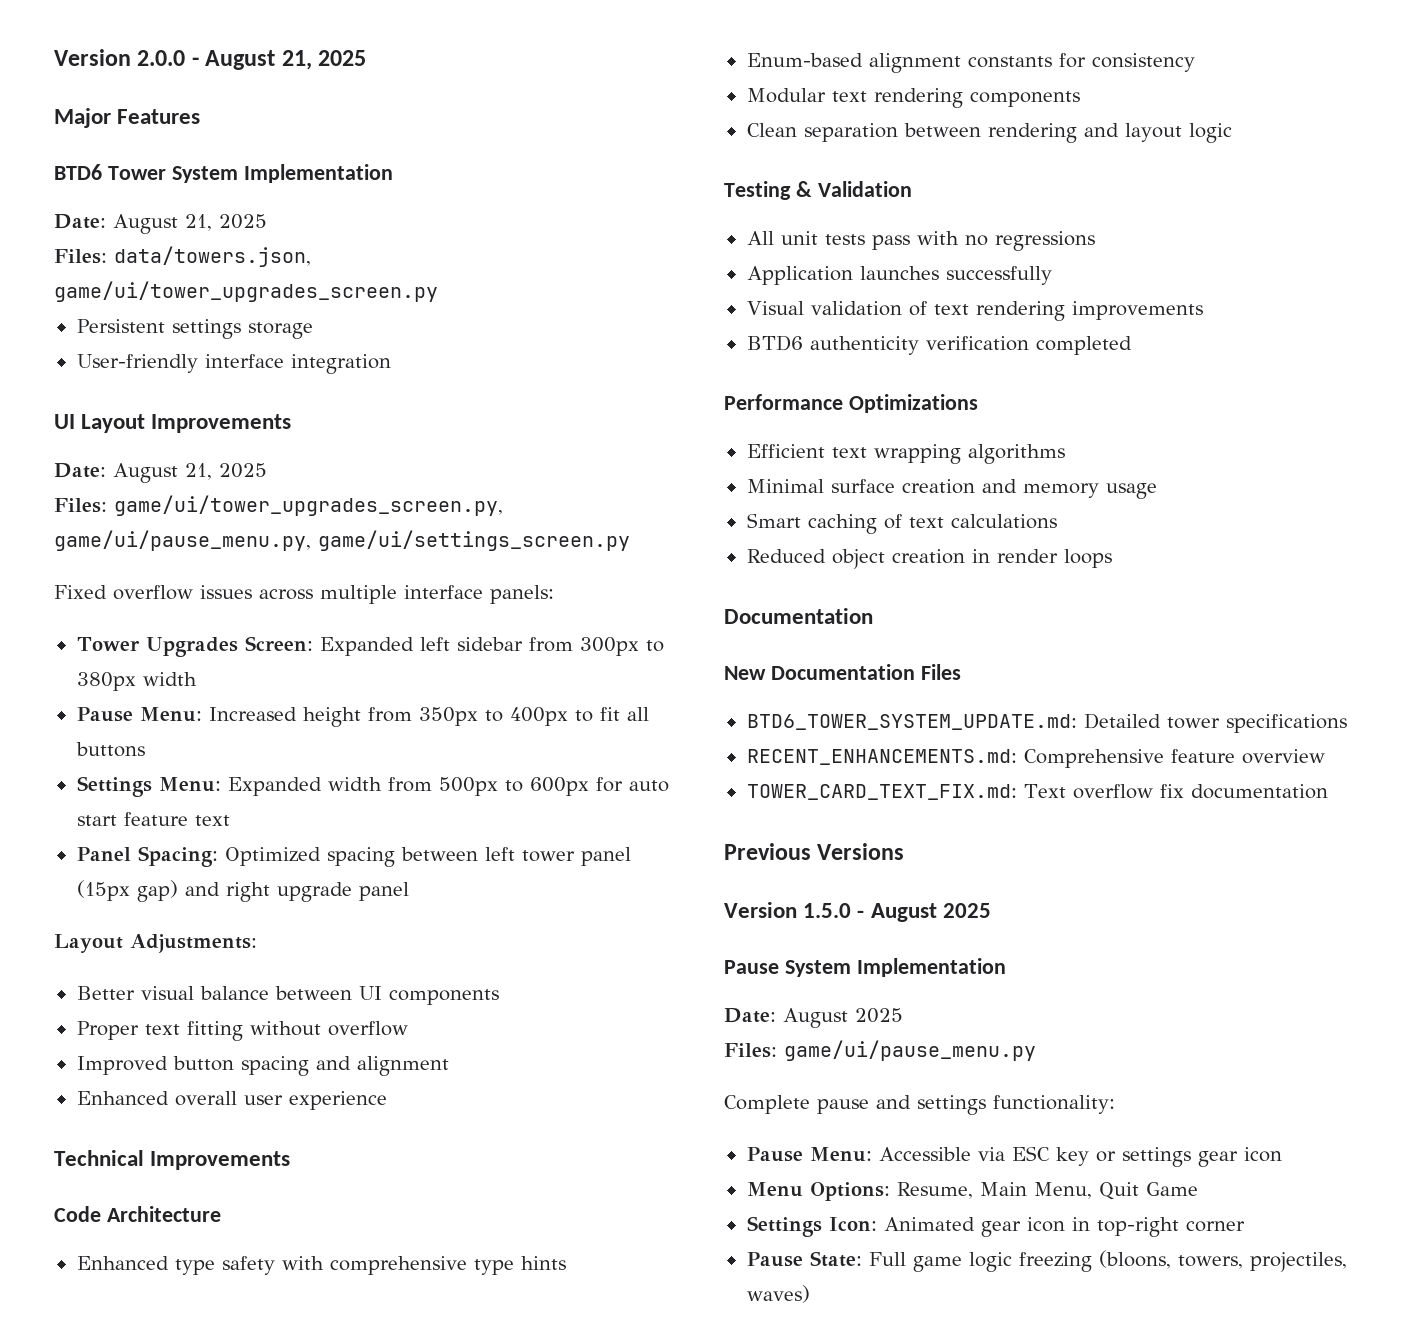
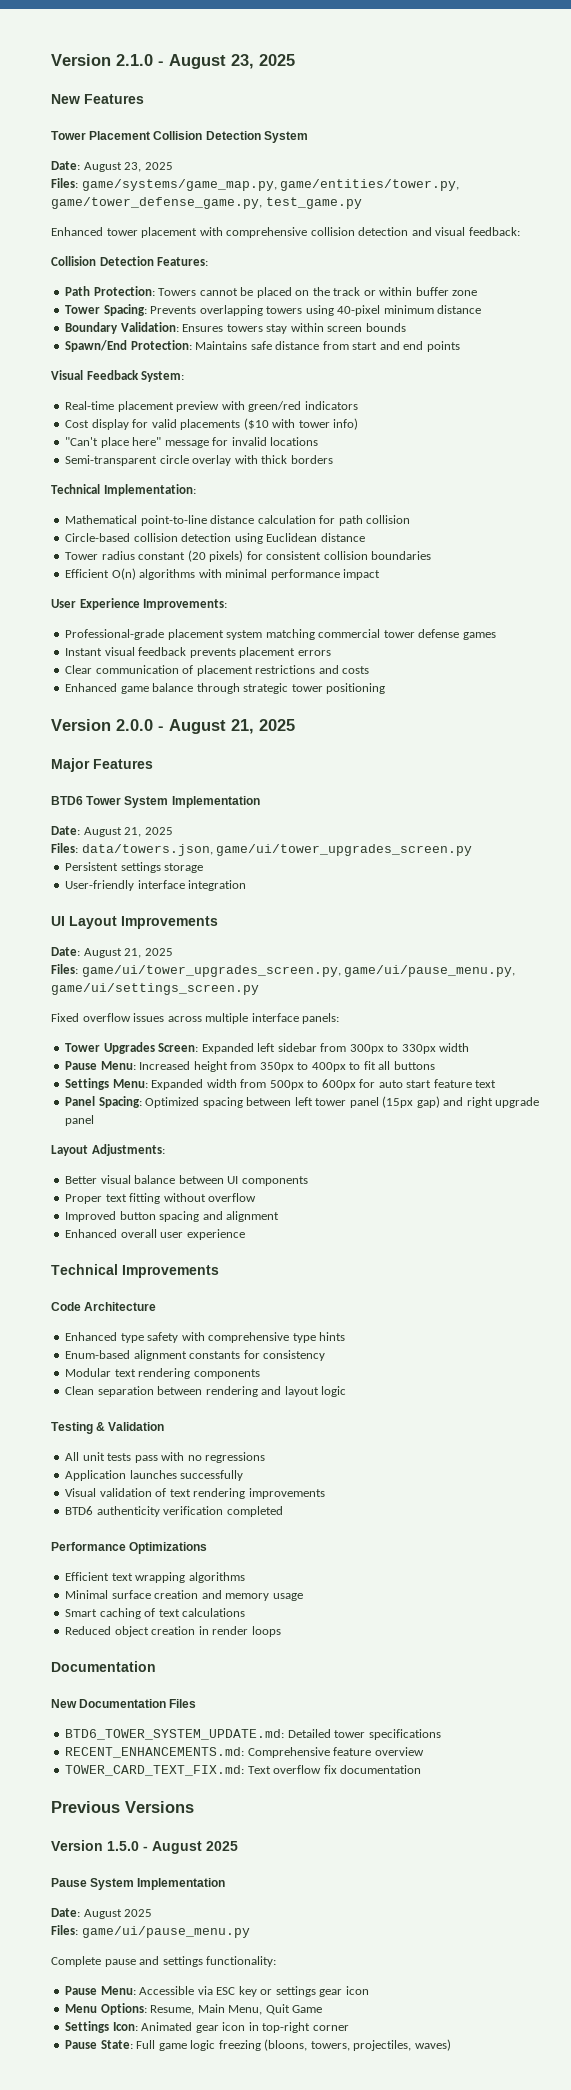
[54,49,131,66] Version -> [51,54,295,69] [51,94,144,104] [51,131,308,143] [51,161,173,172] [51,178,460,191] [51,197,362,209] [51,227,520,238] [51,256,209,266] [65,286,478,298] [65,304,482,316] [65,322,406,334] [65,340,460,352] [51,370,185,382] [65,401,358,412] [65,418,359,430] [65,437,319,448] [65,455,333,466] [51,484,196,496] [65,515,411,526] [65,533,365,544] [65,550,432,562] [65,568,381,580] [51,598,228,610] [65,629,496,640] [65,647,331,658] [65,665,370,676] [65,683,386,694] [51,719,111,731] Version 2.1.0 - August 23, 2025 // New Features // Tower Placement Collision Detection System // Date: August 23, 2025 // Files: game/systems/game_map.py, game/entities/tower.py, game/tower_defense_game.py, test_game.py // Enhanced tower placement with comprehensive collision detection and visual feedback: // Collision Detection Features: // Path Protection: Towers cannot be placed on the track or within buffer zone // Tower Spacing: Prevents overlapping towers using 40-pixel minimum distance // Boundary Validation: Ensures towers stay within screen bounds // Spawn/End Protection: Maintains safe distance from start and end points // Visual Feedback System: // Real-time placement preview with green/red indicators // Cost display for valid placements ($10 with tower info) // "Can't place here" message for invalid locations // Semi-transparent circle overlay with thick borders // Technical Implementation: // Mathematical point-to-line distance calculation for path collision // Circle-based collision detection using Euclidean distance // Tower radius constant (20 pixels) for consistent collision boundaries // Efficient O(n) algorithms with minimal performance impact // User Experience Improvements: // Professional-grade placement system matching commercial tower defense games // Instant visual feedback prevents placement errors // Clear communication of placement restrictions and costs // Enhanced game balance through strategic tower positioning // Version
[76,672,136,691] 380px -> [401,1044,436,1054] 330px

